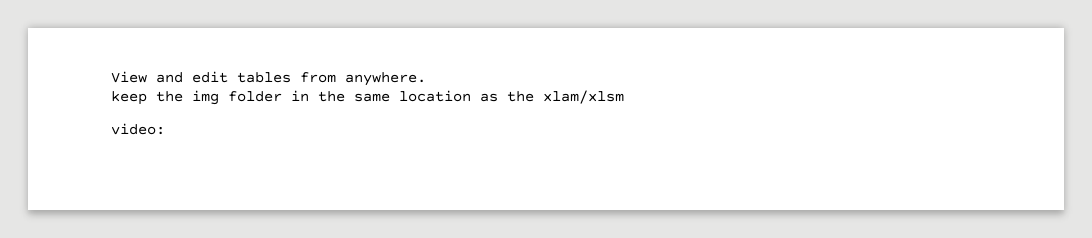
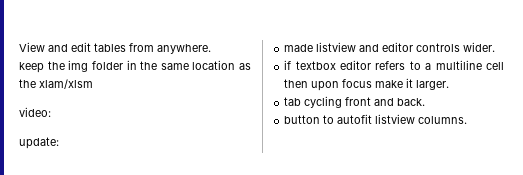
(165, 129) none -> [19,137,59,149] [284,42,496,52] [284,60,504,70] [284,78,450,91] [284,96,426,108] [284,114,468,124] // update: // made listview and editor controls wider. // if textbox editor refers to a multiline cell then upon focus make it larger. // tab cycling front and back. // button to autofit listview columns.

